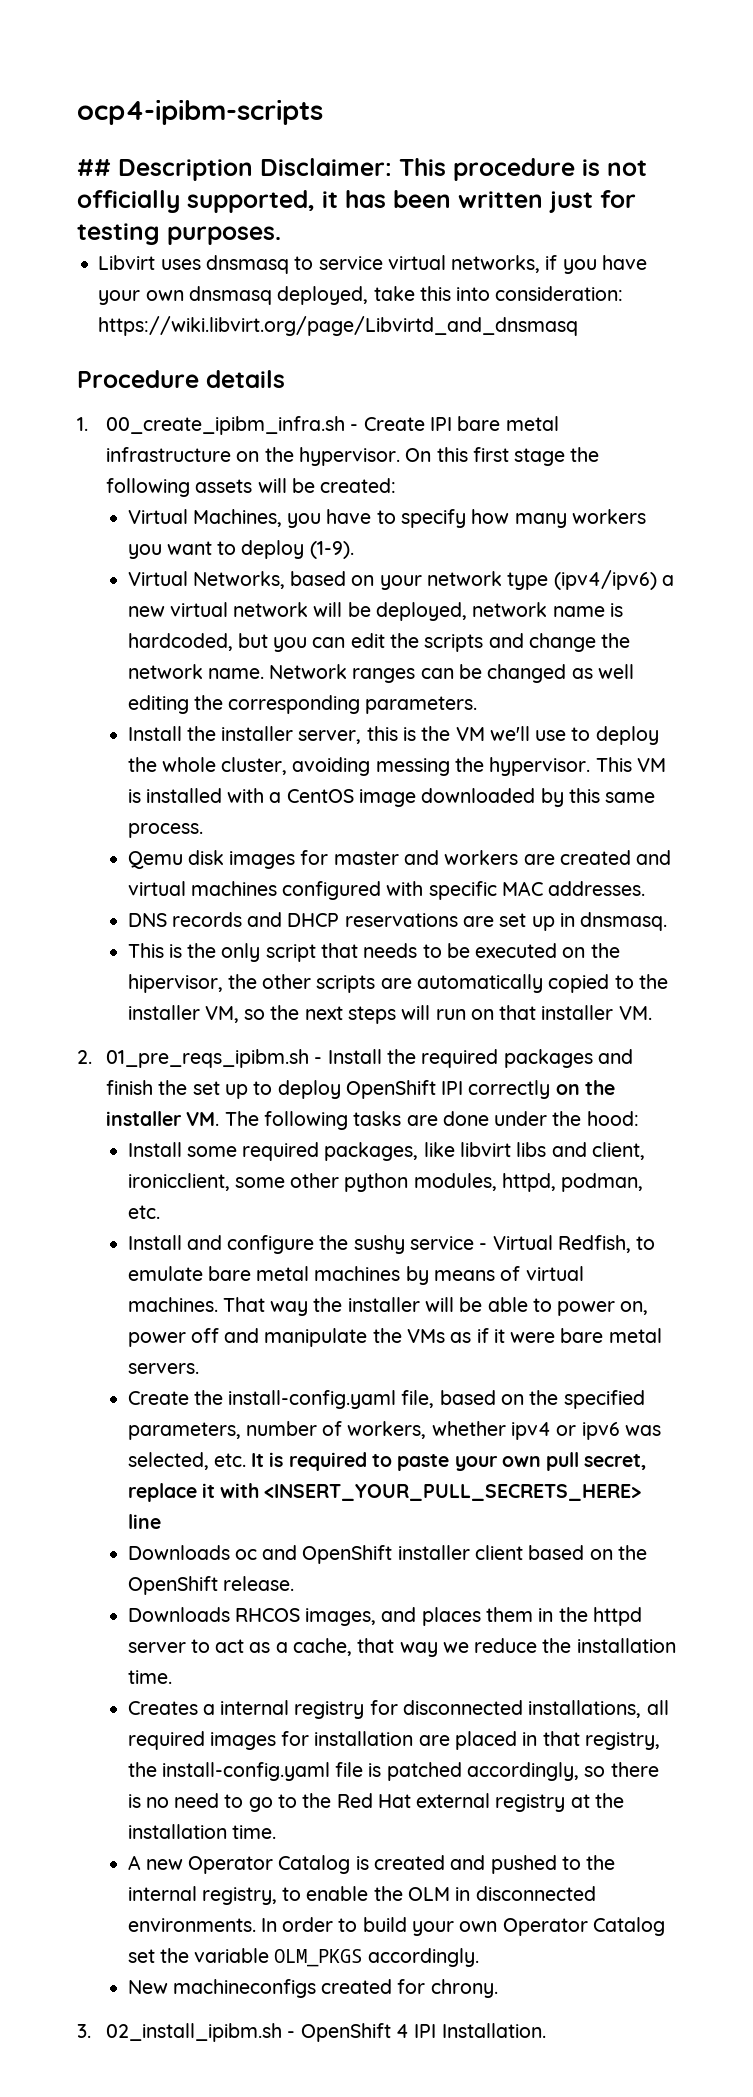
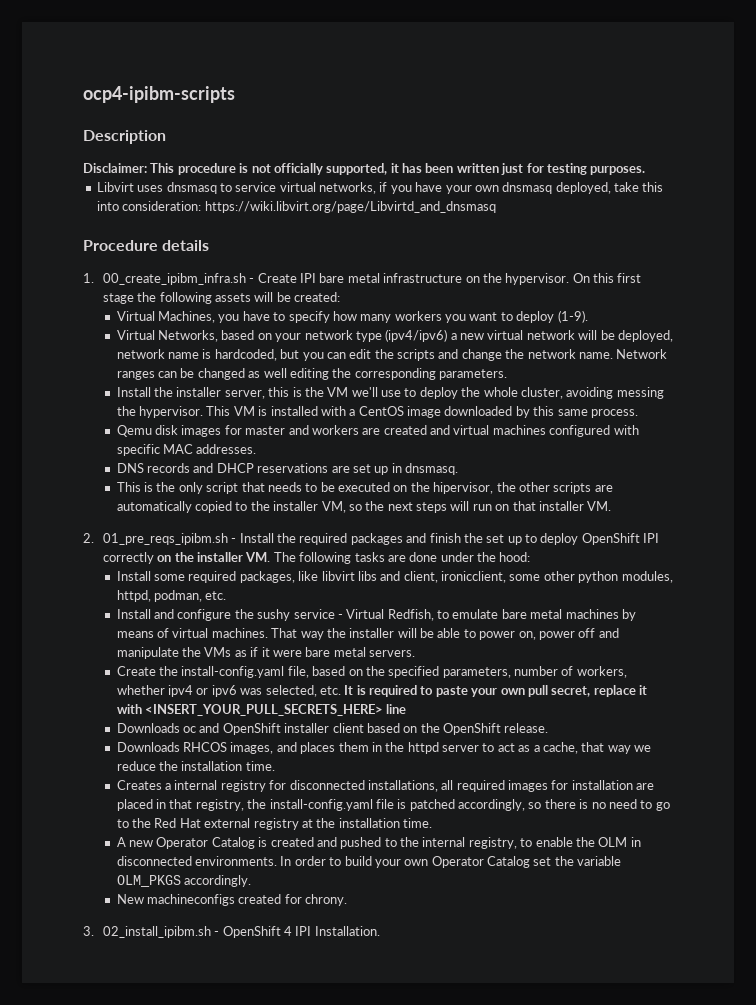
[77,159,111,176] ## -> (235, 94) none
(253, 170) none -> (166, 137) //

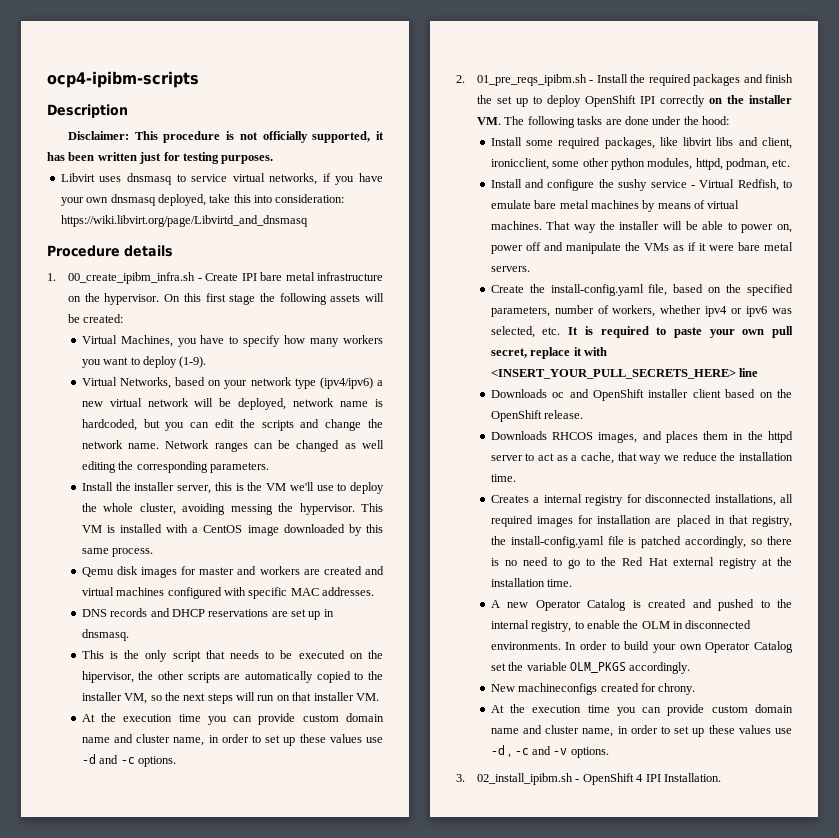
(612, 506) none -> [81,713,384,725] [81,734,383,746] [81,754,176,767] // At the execution time you can provide custom domain name and cluster name, in order to set up these values use -d and -c options.
(348, 900) none -> [490,704,793,716] [490,725,792,737] [490,745,609,758] // At the execution time you can provide custom domain name and cluster name, in order to set up these values use -d , -c and -v options.

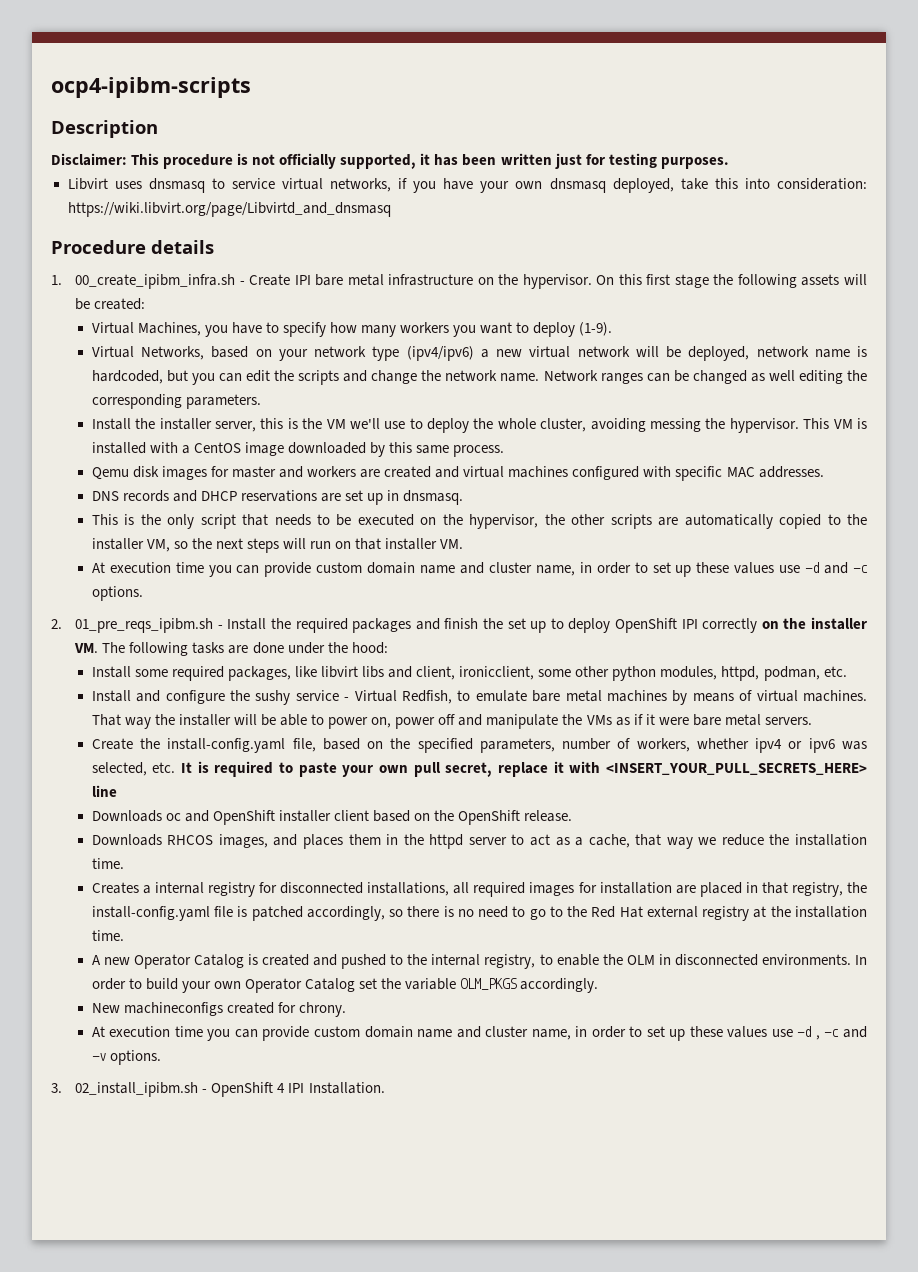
[81,671,134,683] hipervisor, -> [469,514,539,529] hypervisor,
[101,713,117,722] the -> (105, 567) none
[510,704,526,713] the -> (105, 1031) none

